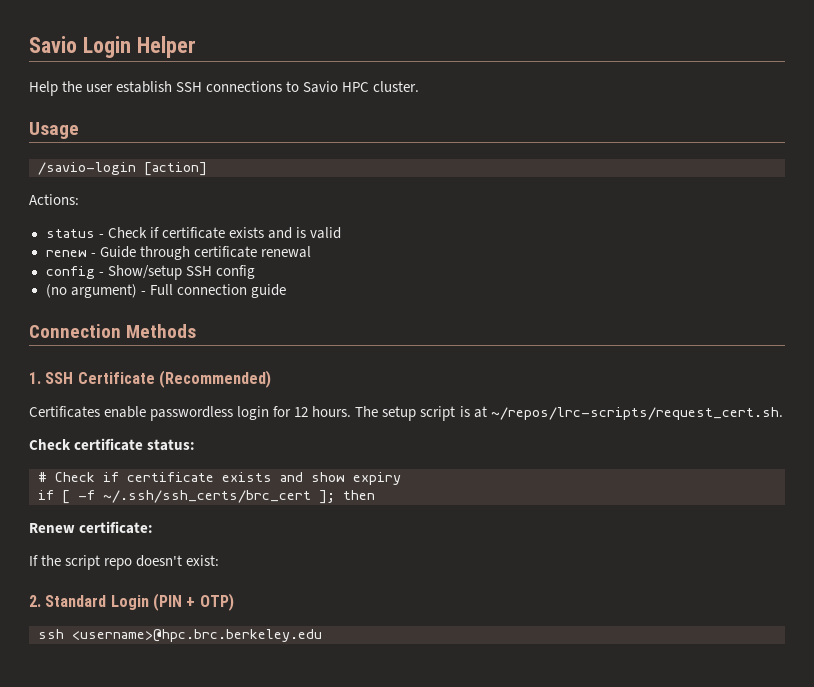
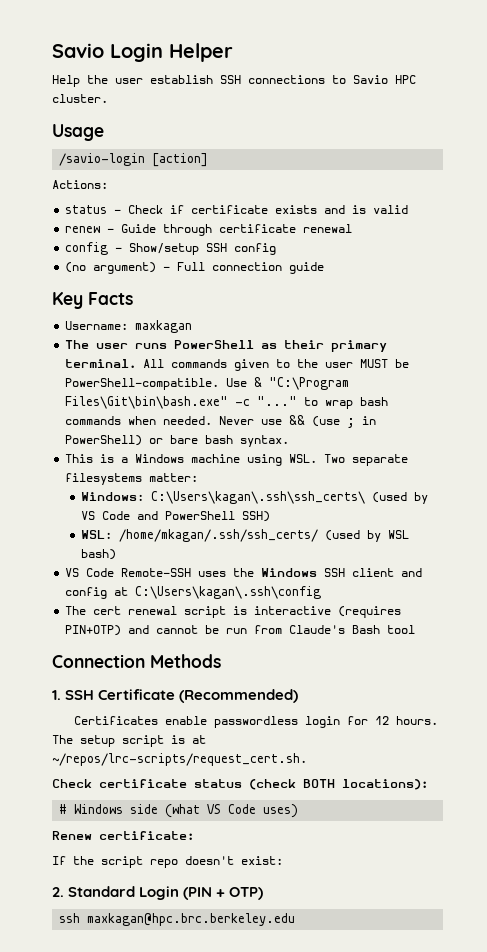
(286, 291) none -> [52,292,133,309] [65,320,193,333] [65,340,388,352] [65,359,410,371] [65,377,350,390] [65,396,389,409] [65,415,377,428] [65,435,290,447] [65,454,409,466] [65,473,199,485] [80,491,428,504] [80,511,270,522] [80,529,409,542] [80,549,116,560] [65,568,423,577] [65,586,322,599] [65,606,402,618] [65,625,416,636] // Key Facts // Username: maxkagan // The user runs PowerShell as their primary terminal. All commands given to the user MUST be PowerShell-compatible. Use & "C:\Program Files\Git\bin\bash.exe" -c "..." to wrap bash commands when needed. Never use && (use ; in PowerShell) or bare bash syntax. // This is a Windows machine using WSL. Two separate filesystems matter: // Windows: C:\Users\kagan\.ssh\ssh_certs\ (used by VS Code and PowerShell SSH) // WSL: /home/mkagan/.ssh/ssh_certs/ (used by WSL bash) // VS Code Remote-SSH uses the Windows SSH client and config at C:\Users\kagan\.ssh\config // The cert renewal script is interactive (requires PIN+OTP) and cannot be run from Claude's Bash tool
[147,439,196,451] [38,472,401,485] [38,490,375,504] status: // # Check if certificate exists and show expiry // if [ -f ~/.ssh/ssh_certs/brc_cert ]; then -> [194,779,428,790] [59,804,299,818] status (check BOTH locations): // # Windows side (what VS Code uses)
[72,629,322,642] <username>@hpc.brc.berkeley.edu -> [87,913,296,926] maxkagan@hpc.brc.berkeley.edu

